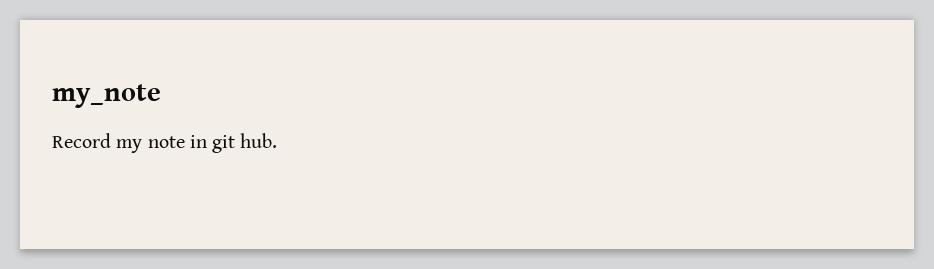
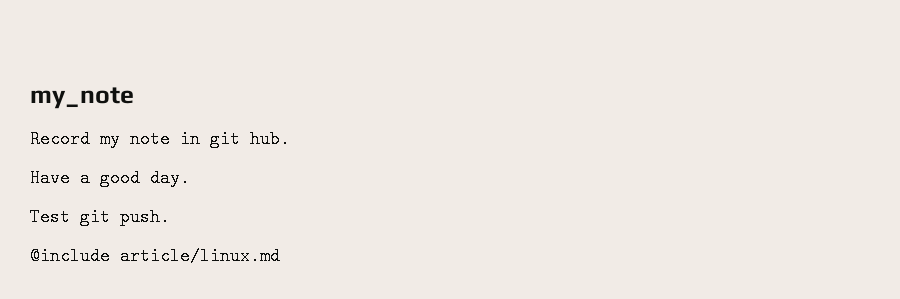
(278, 140) none -> [30,169,190,187] [30,208,170,226] [30,247,280,265] // Have a good day. // Test git push. // @include article/linux.md

